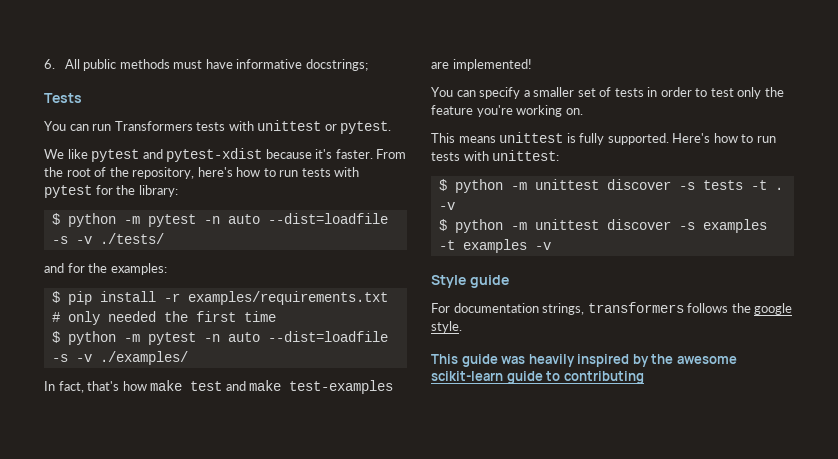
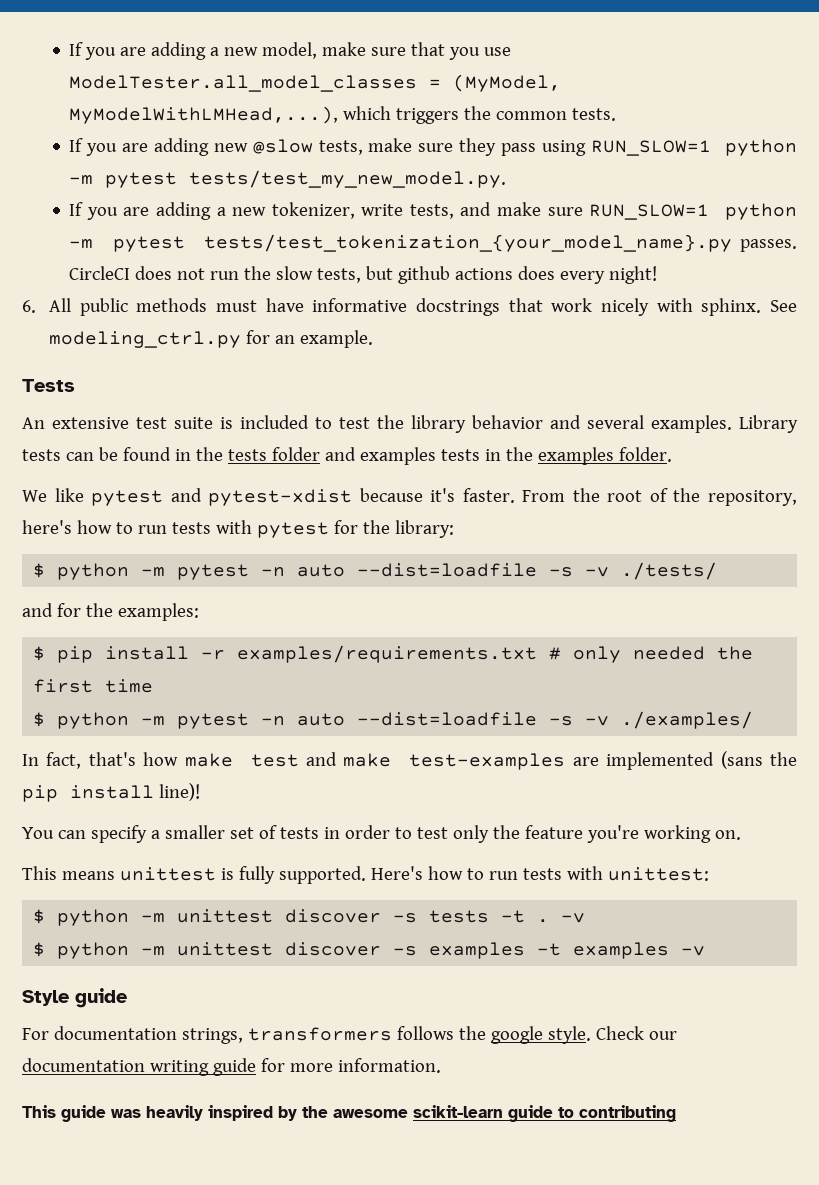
(44, 64) none -> [69,42,512,60] [69,74,562,92] [69,106,617,124] [69,138,798,156] [69,170,507,188] [69,202,798,220] [69,234,797,252] [69,266,658,284] If you are adding a new model, make sure that you use ModelTester.all_model_classes = (MyModel, MyModelWithLMHead,...), which triggers the common tests. // If you are adding new @slow tests, make sure they pass using RUN_SLOW=1 python -m pytest tests/test_my_new_model.py. // If you are adding a new tokenizer, write tests, and make sure RUN_SLOW=1 python -m pytest tests/test_tokenization_{your_model_name}.py passes. CircleCI does not run the slow tests, but github actions does every night! //
[305,59,368,71] [44,93,82,103] [44,120,392,134] docstrings; // Tests // You can run Transformers tests with unittest or pytest. -> [415,298,797,316] [48,330,373,348] [22,379,75,392] [22,415,798,433] [22,447,672,465] docstrings that work nicely with sphinx. See modeling_ctrl.py for an example. // Tests // An extensive test suite is included to test the library behavior and several examples. Library tests can be found in the tests folder and examples tests in the examples folder.
[452,59,532,71] implemented! -> [606,751,797,770] [22,783,200,802] implemented (sans the pip install line)!
(462, 327) none -> [595,1026,677,1040] [22,1058,441,1076] Check our documentation writing guide for more information.

